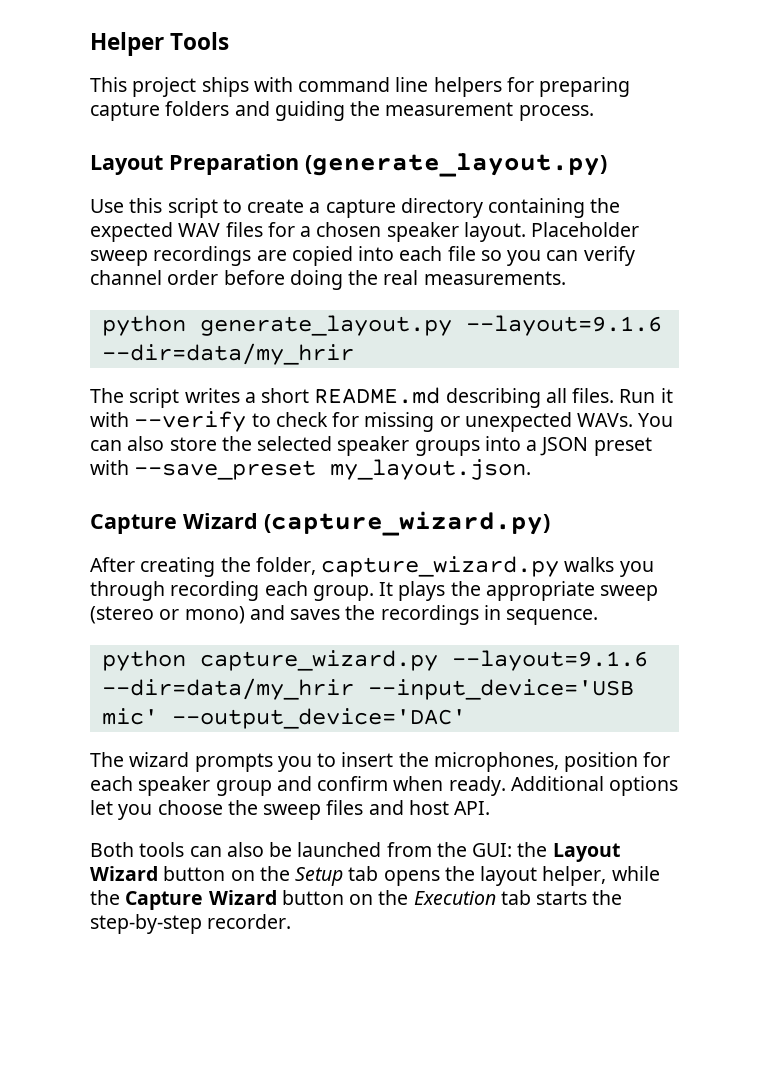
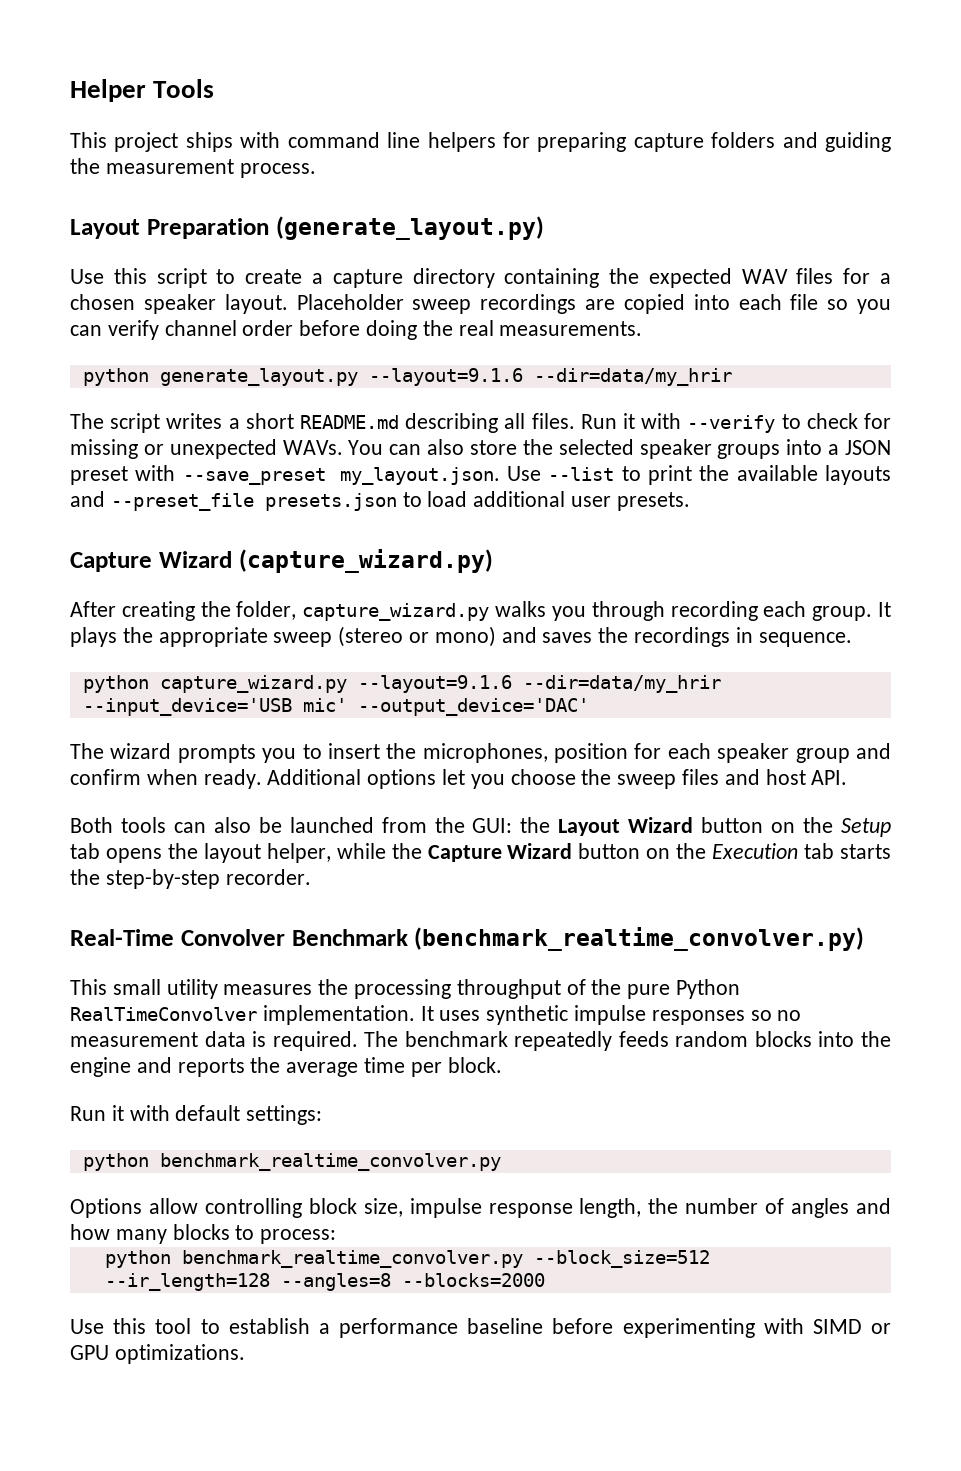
(532, 469) none -> [506,465,892,485] [70,491,690,511] Use --list to print the available layouts and --preset_file presets.json to load additional user presets.
(292, 921) none -> [70,927,865,951] [70,979,741,999] [70,1005,802,1025] [70,1031,891,1051] [70,1057,502,1077] [70,1105,323,1125] [82,1153,501,1171] [70,1198,891,1218] [70,1224,337,1244] [104,1250,710,1268] [104,1273,545,1291] [70,1318,891,1338] [70,1344,245,1364] // Real-Time Convolver Benchmark (benchmark_realtime_convolver.py) // This small utility measures the processing throughput of the pure Python RealTimeConvolver implementation. It uses synthetic impulse responses so no measurement data is required. The benchmark repeatedly feeds random blocks into the engine and reports the average time per block. // Run it with default settings: // python benchmark_realtime_convolver.py // Options allow controlling block size, impulse response length, the number of angles and how many blocks to process: // python benchmark_realtime_convolver.py --block_size=512 --ir_length=128 --angles=8 --blocks=2000 // Use this tool to establish a performance baseline before experimenting with SIMD or GPU optimizations.

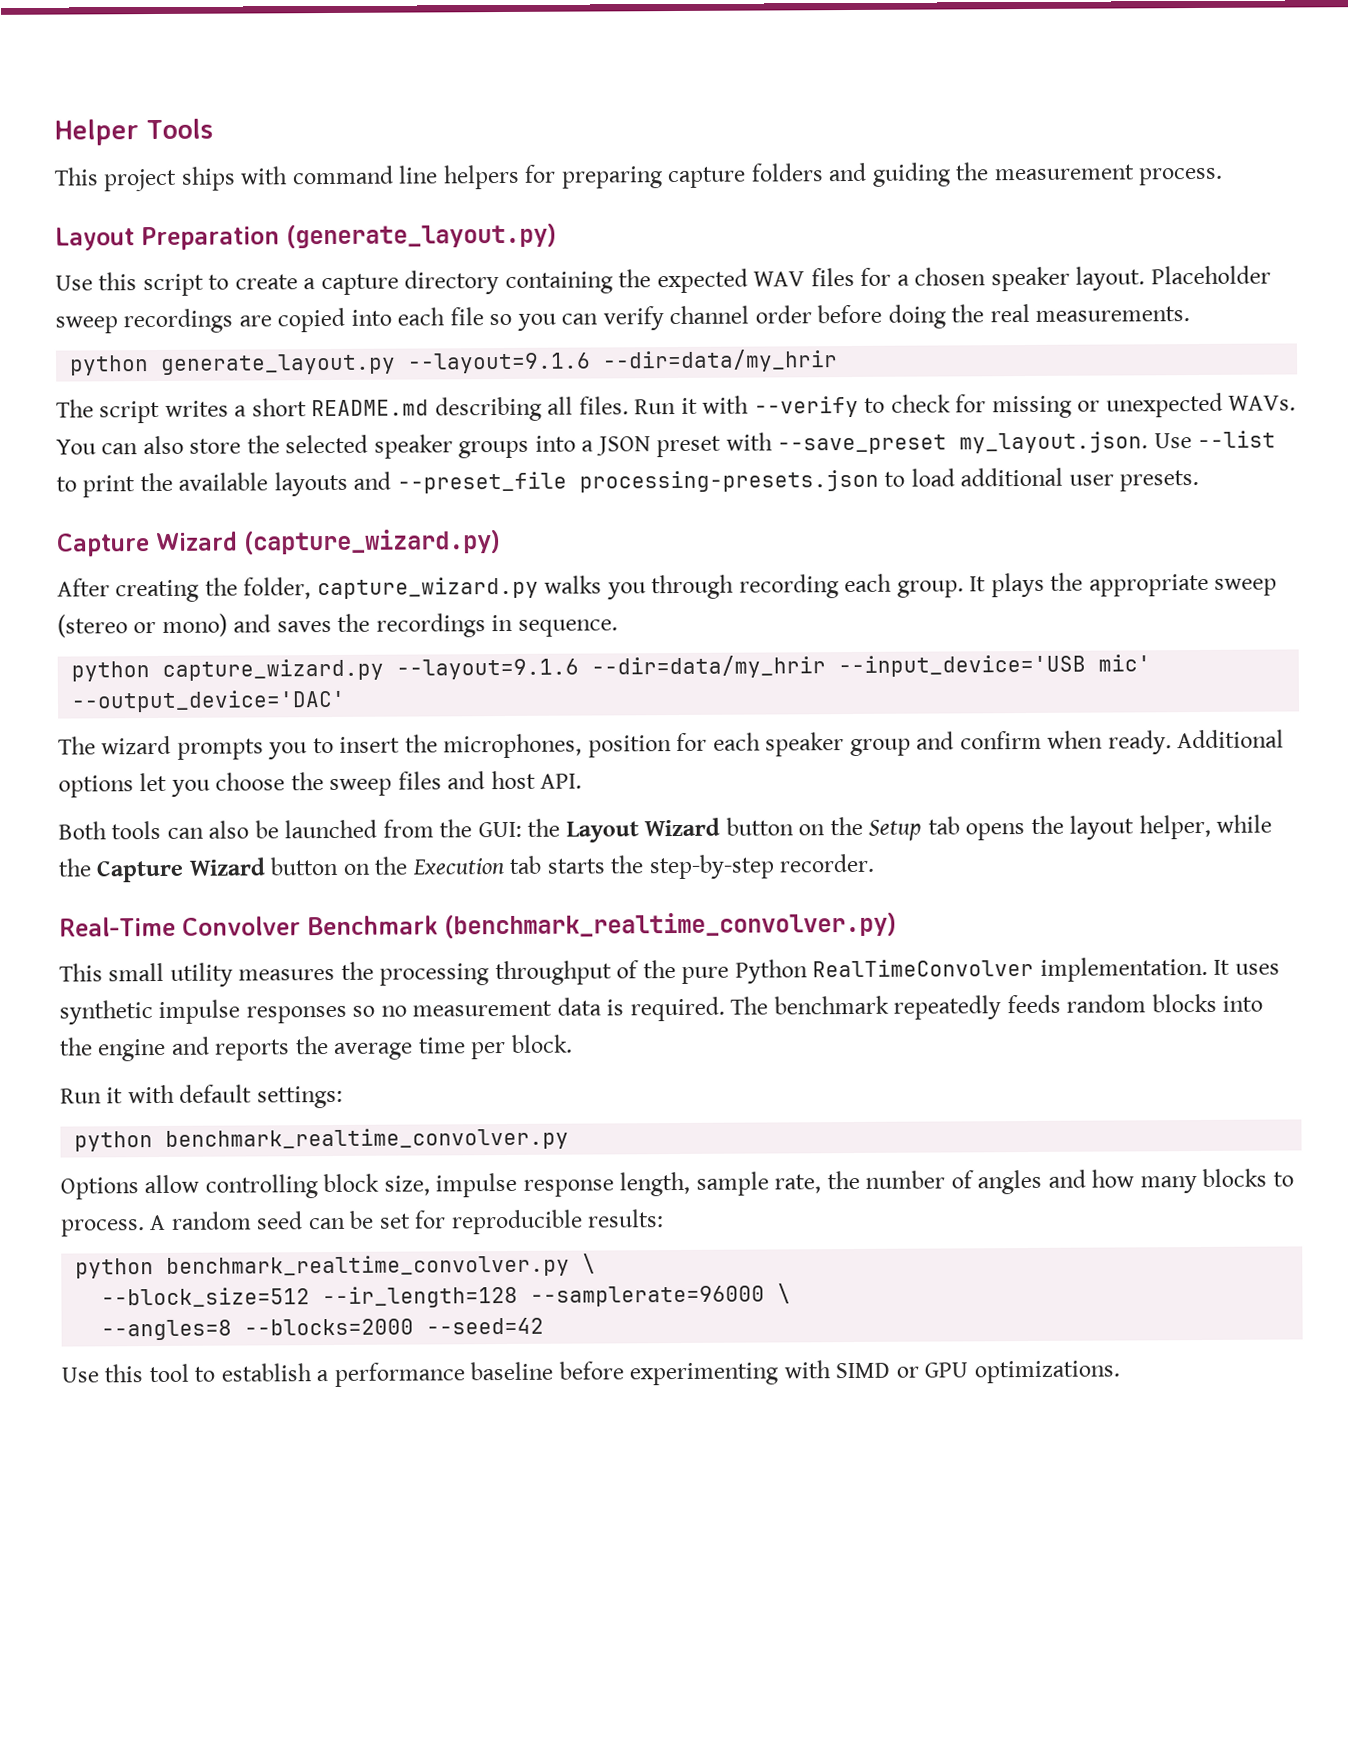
[264,493,397,511] presets.json -> [578,469,879,493] processing-presets.json
(642, 1208) none -> [695,1171,822,1196] sample rate,
[260,1229,337,1244] [104,1250,523,1268] process: // python benchmark_realtime_convolver.py -> [60,1209,665,1237] [75,1253,597,1279] process. A random seed can be set for reproducible results: // python benchmark_realtime_convolver.py \ //
(270, 1282) none -> [530,1283,792,1307] --samplerate=96000 \ //
(545, 1280) none -> [426,1317,545,1335] --seed=42

